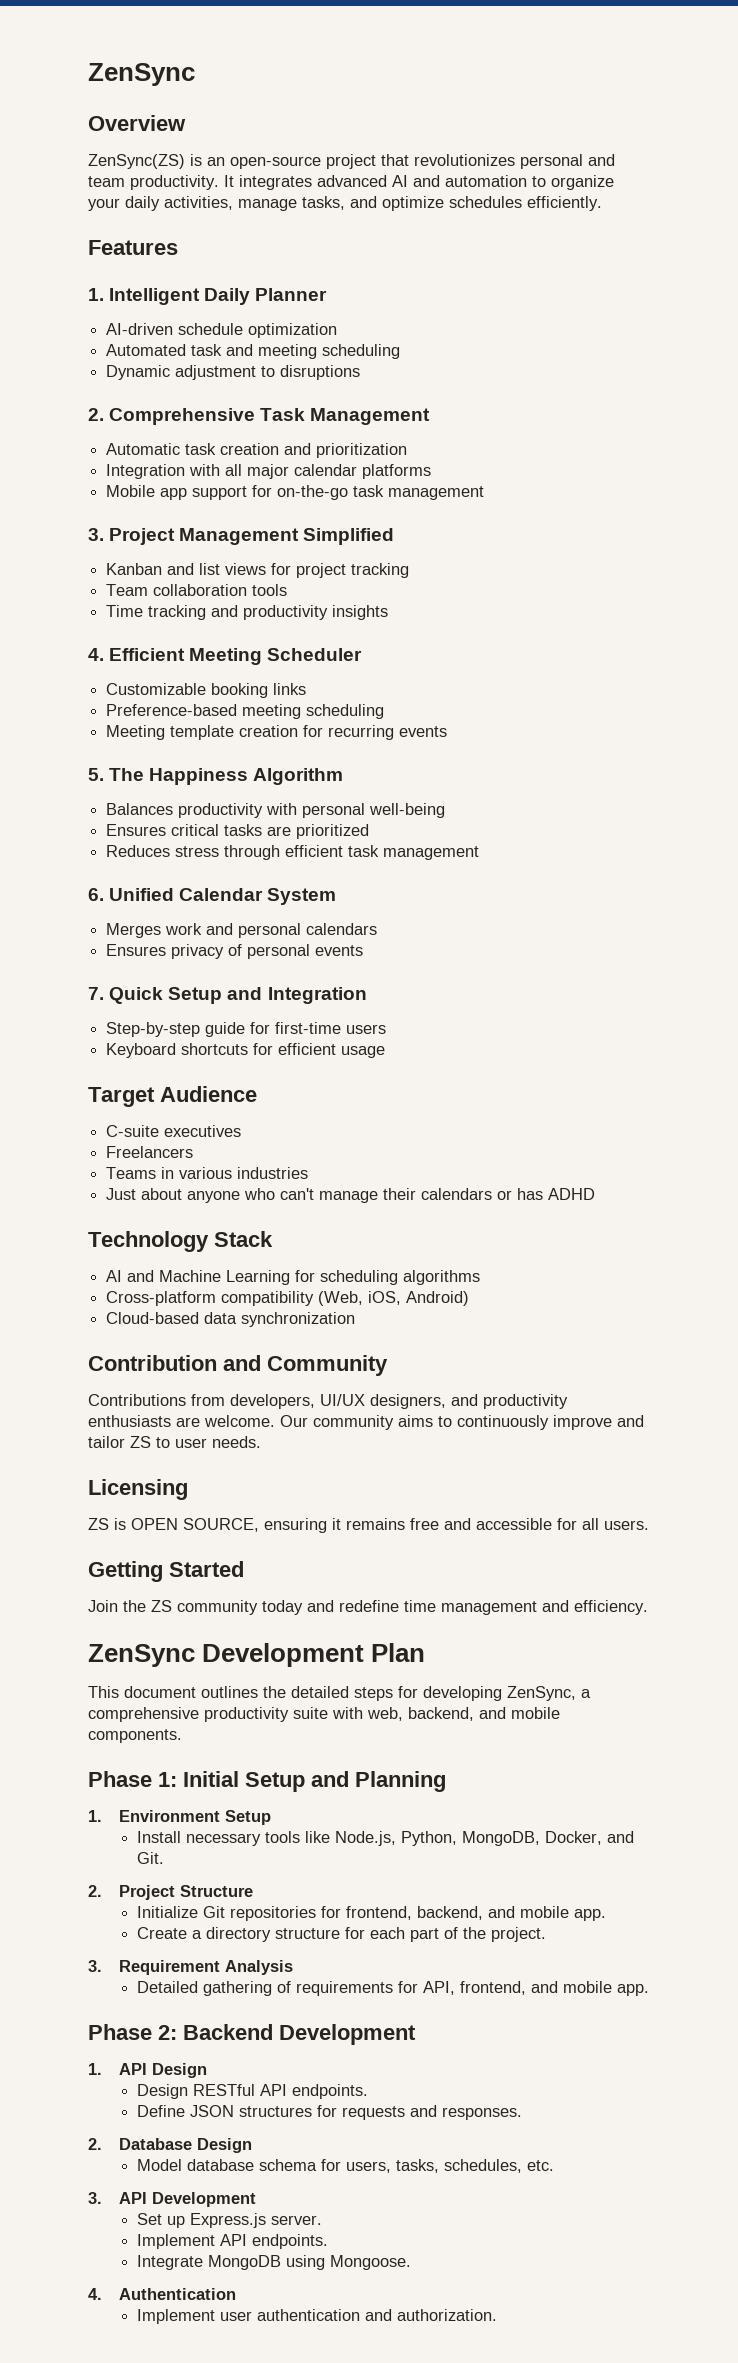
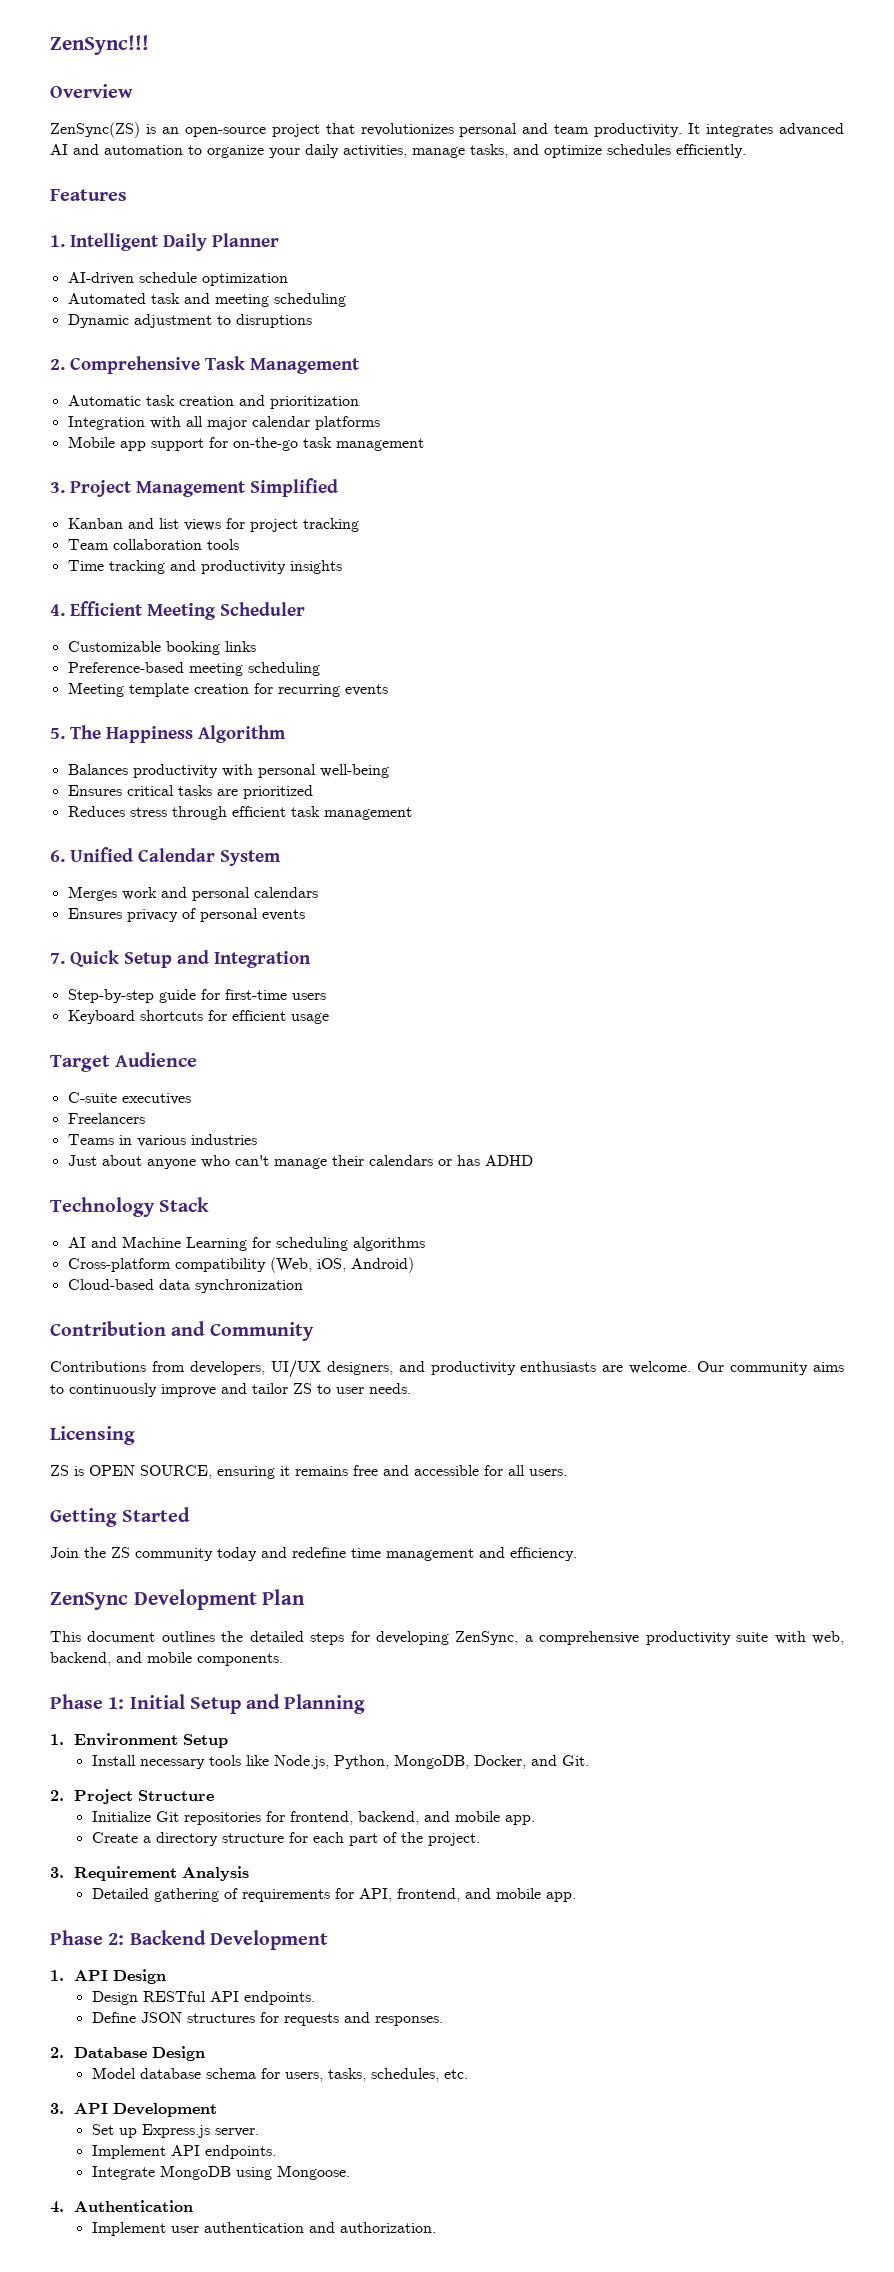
[88,63,195,86] ZenSync -> [50,35,149,55] ZenSync!!!

